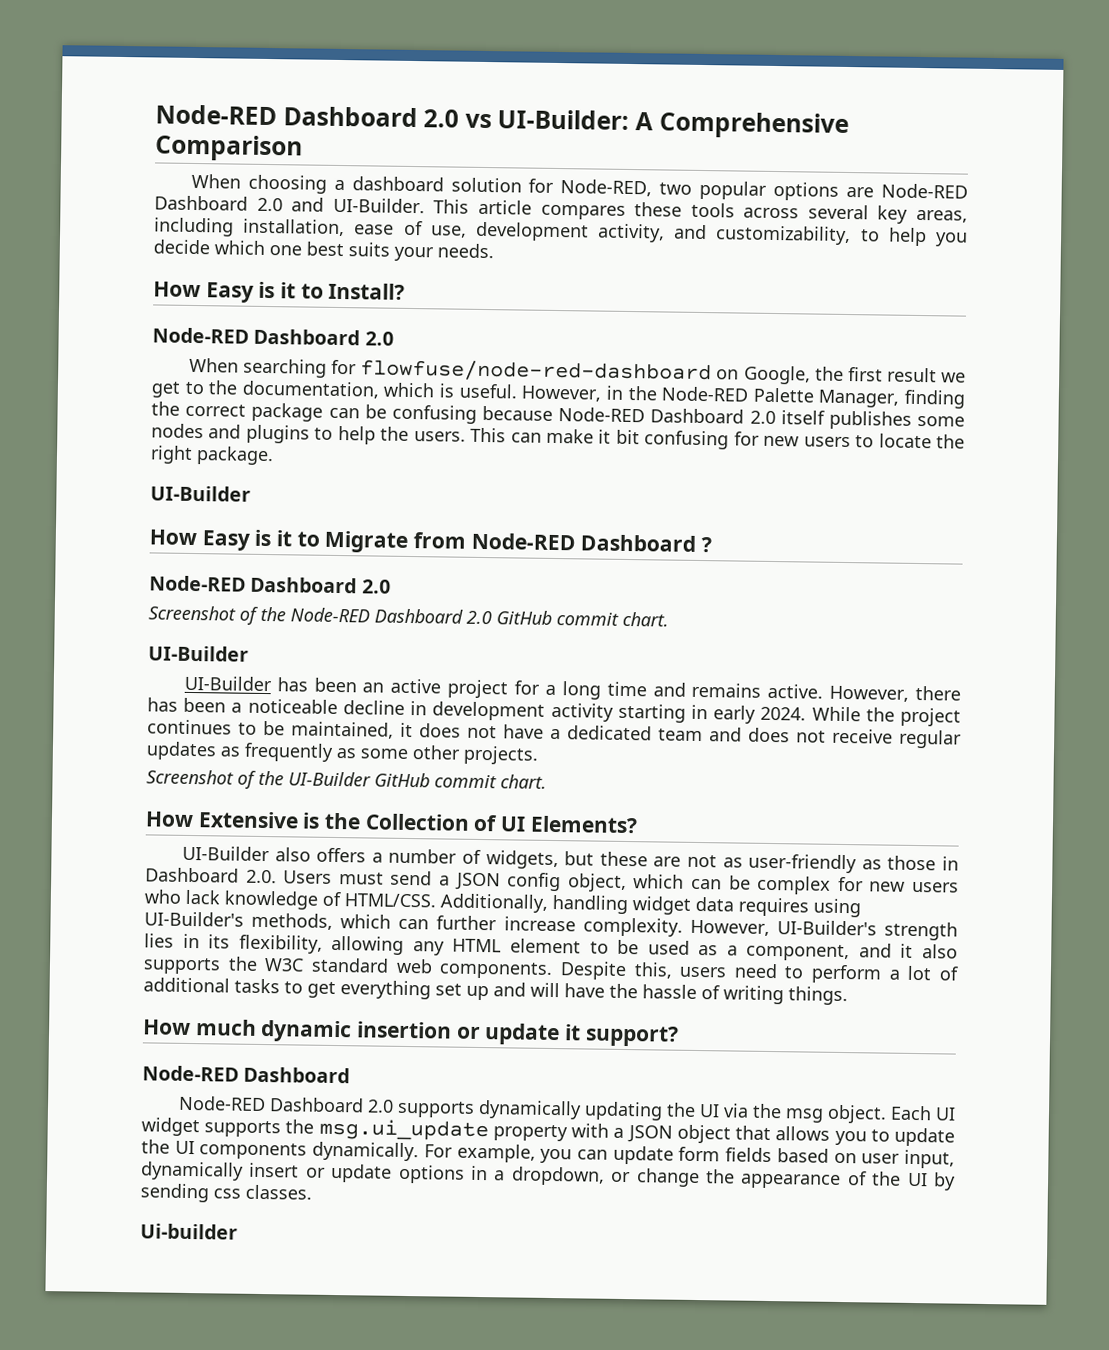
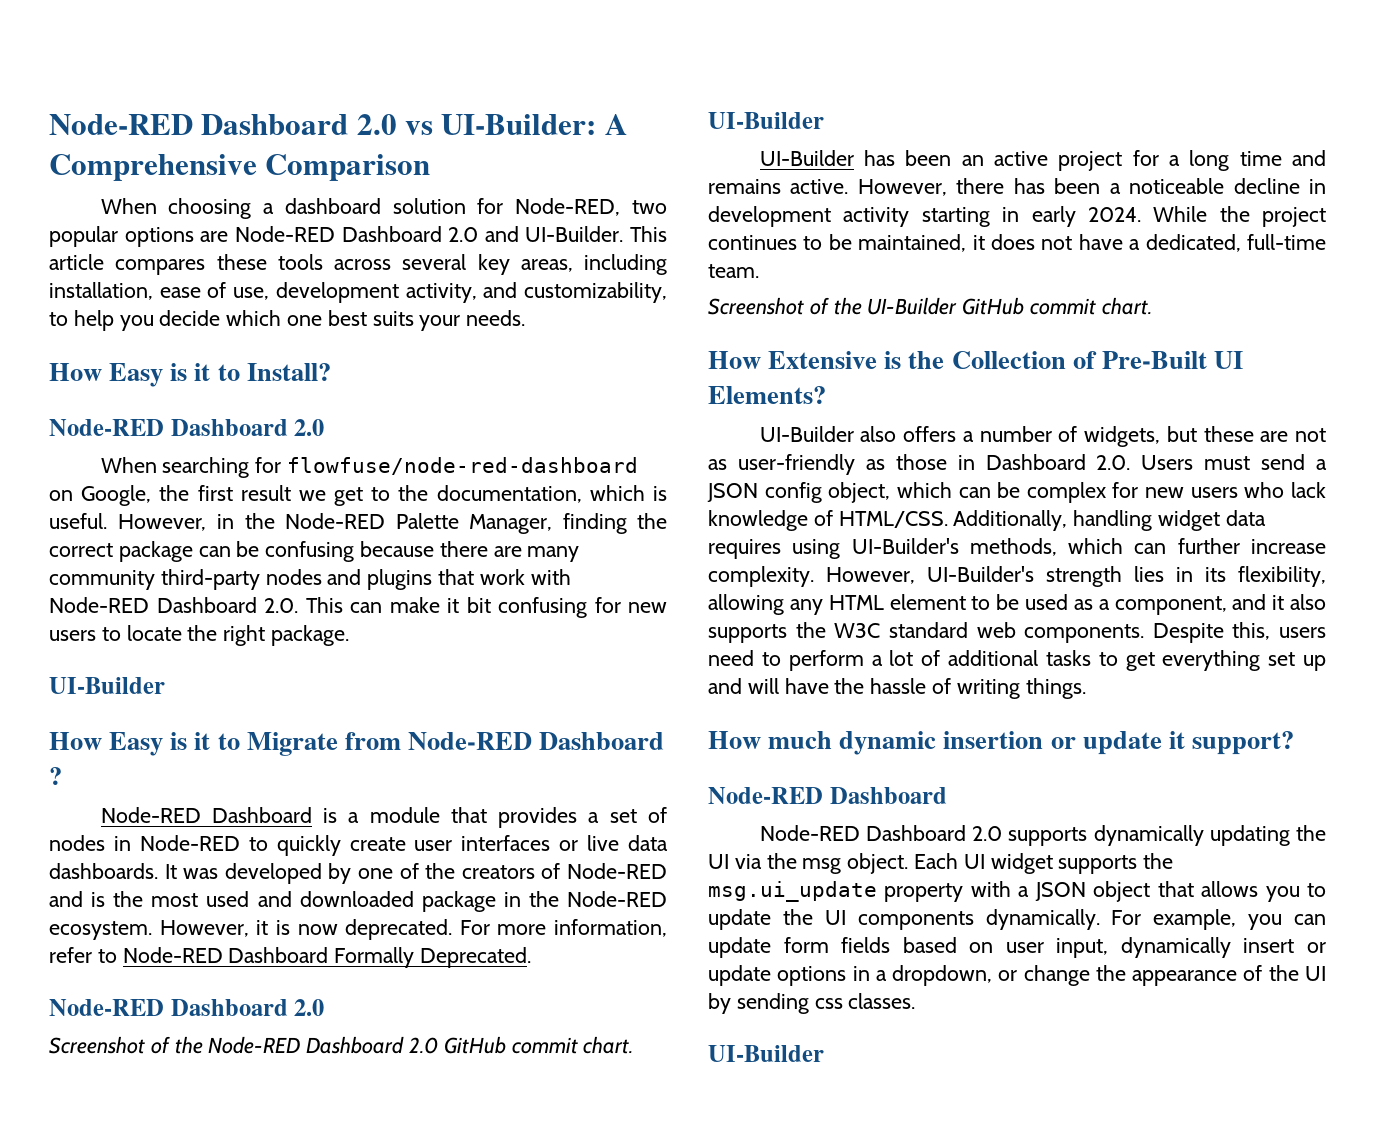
[558,407,965,430] [151,423,466,445] Node-RED Dashboard 2.0 itself publishes some nodes and plugins to help the users. -> [439,541,580,562] [49,569,571,590] [49,597,298,613] there are many community third-party nodes and plugins that work with Node-RED Dashboard 2.0.
(713, 545) none -> [100,807,667,828] [49,835,668,856] [49,863,667,884] [49,891,667,912] [49,919,667,940] [49,947,532,968] // Node-RED Dashboard is a module that provides a set of nodes in Node-RED to quickly create user interfaces or live data dashboards. It was developed by one of the creators of Node-RED and is the most used and downloaded package in the Node-RED ecosystem. However, it is now deprecated. For more information, refer to Node-RED Dashboard Formally Deprecated.
[567,725,962,749] [146,741,539,765] dedicated team and does not receive regular updates as frequently as some other projects. -> [1145,234,1326,252] [708,264,759,278] dedicated, full-time team.
(499, 823) none -> [1101,351,1207,369] Pre-Built
[140,1223,238,1240] Ui-builder -> [708,1045,824,1062] UI-Builder

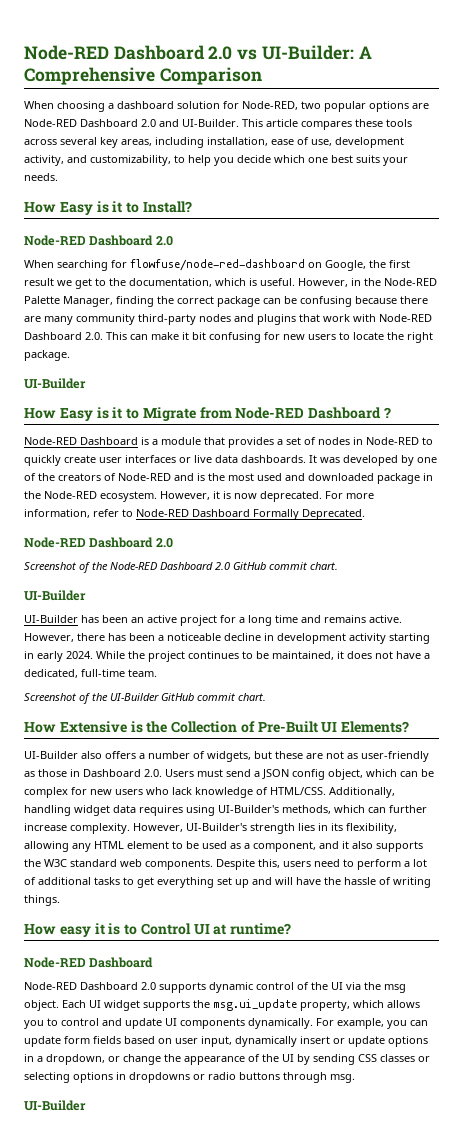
[768,731,1295,755] much dynamic insertion or update it support? -> [59,923,292,937] easy it is to Control UI at runtime?
[1093,825,1290,846] dynamically updating -> [209,982,309,993] dynamic control of
[884,881,1326,902] [708,909,813,930] property with a JSON object that allows you to update the -> [300,1000,420,1011] [24,1018,162,1029] property, which allows you to control and update
[814,993,916,1009] css classes. -> [358,1054,430,1062] [24,1072,355,1083] CSS classes or selecting options in dropdowns or radio buttons through msg.

